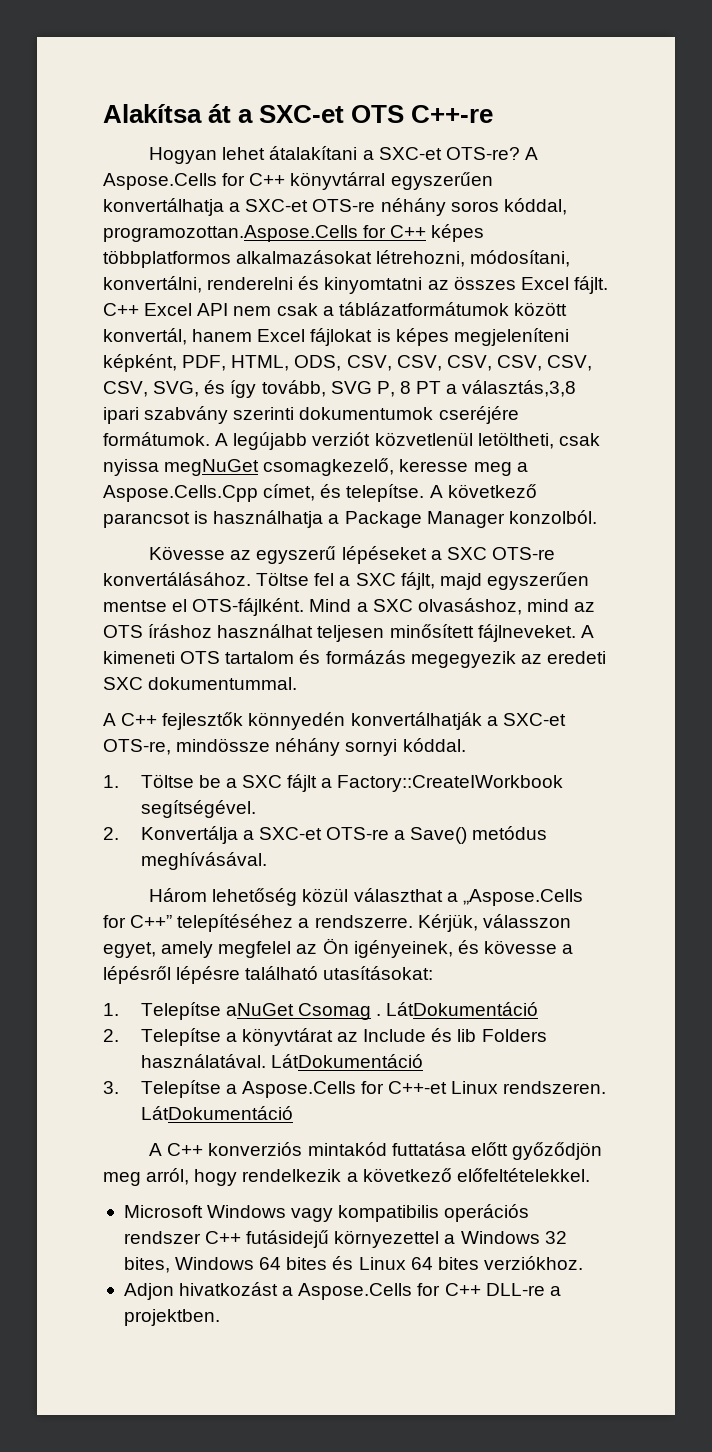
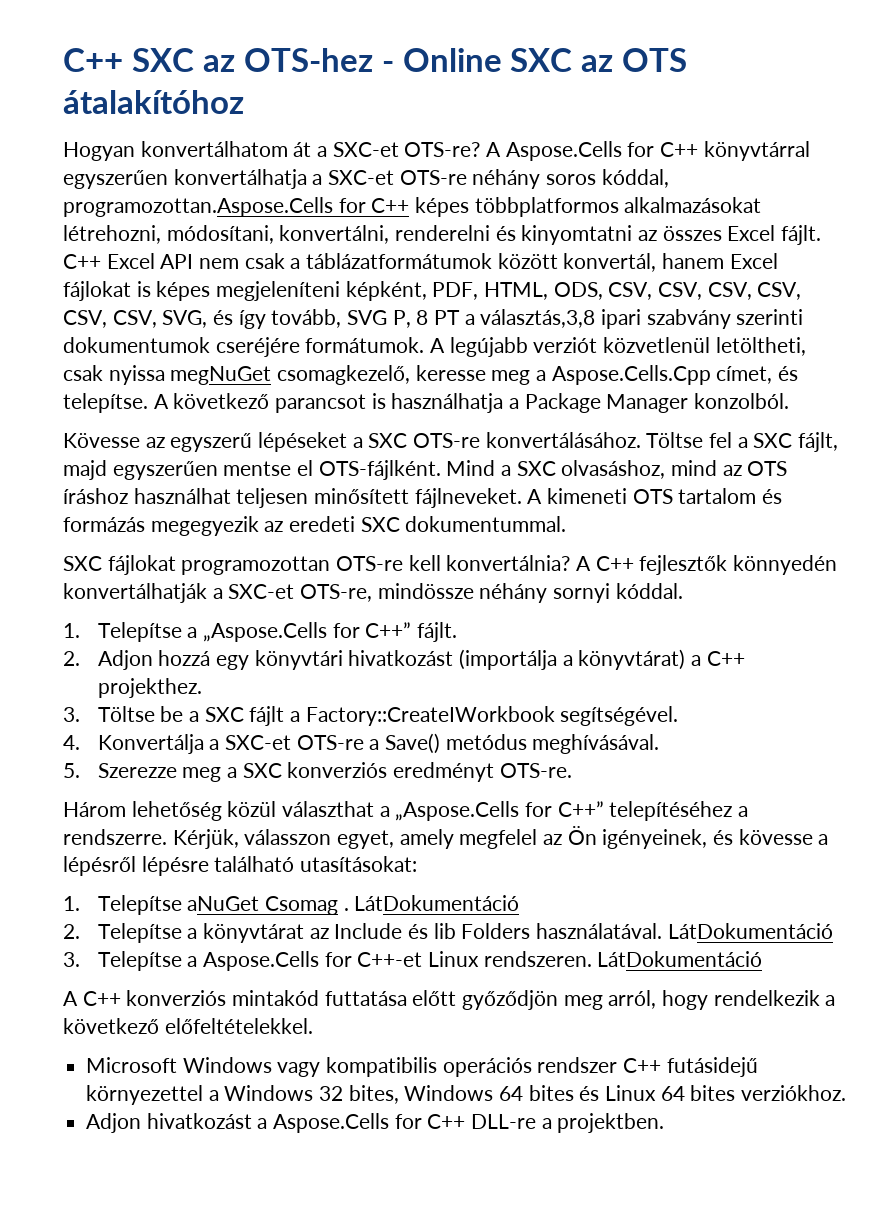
[103,104,494,123] Alakítsa át a SXC-et OTS C++-re -> [63,48,688,72] [63,90,244,114] C++ SXC az OTS-hez - Online SXC az OTS átalakítóhoz
[222,146,358,160] lehet átalakítani -> [140,141,312,157] konvertálhatom át
(298, 683) none -> [63,555,571,575] SXC fájlokat programozottan OTS-re kell konvertálnia?
(119, 781) none -> [97,622,457,642] [63,649,745,670] [97,678,202,698] [63,707,80,722] Telepítse a „Aspose.Cells for C++” fájlt. // 2. Adjon hozzá egy könyvtári hivatkozást (importálja a könyvtárat) a C++ projekthez. // 3.
[103,827,119,840] 2. -> [63,735,80,750] 4.
(267, 861) none -> [63,762,572,782] // 5. Szerezze meg a SXC konverziós eredményt OTS-re.

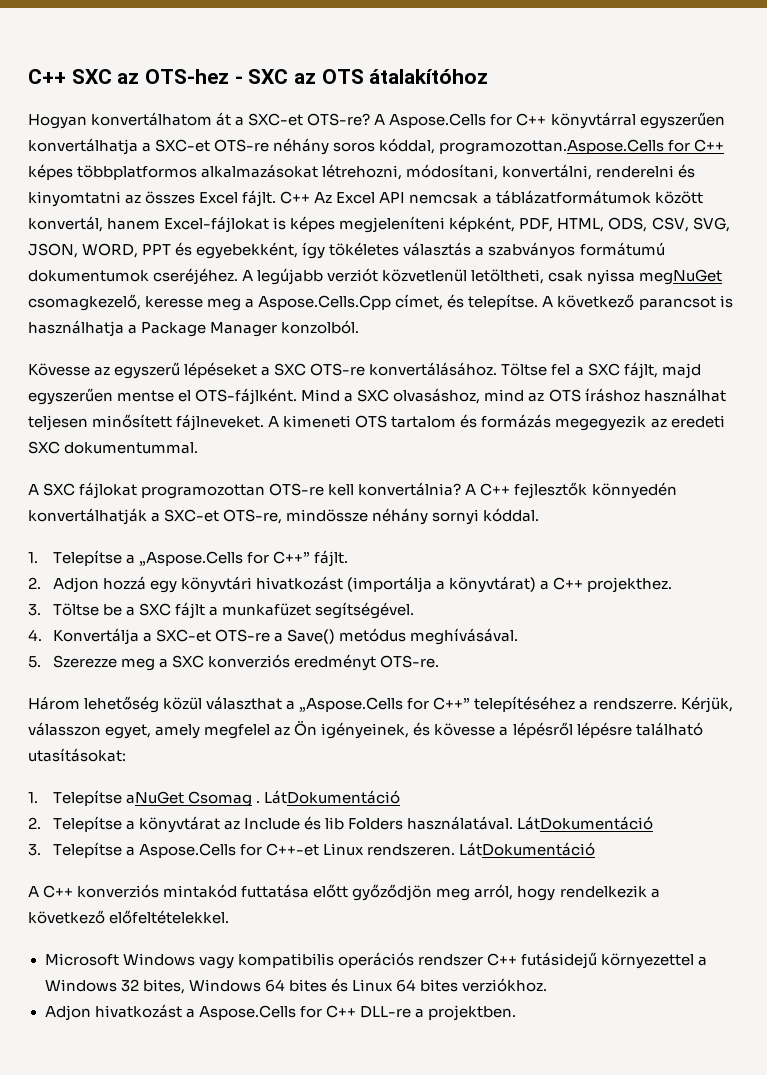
[402,48,502,72] Online -> (243, 80) none
(101, 261) none -> [314,192,333,203] Az
[199,253,285,269] nem csak -> [409,192,479,204] nemcsak
[729,253,778,269] [63,281,131,301] Excel fájlokat -> [164,216,270,233] Excel-fájlokat
[658,282,802,300] [63,309,804,329] [63,337,425,357] CSV, CSV, CSV, CSV, CSV, SVG, és így tovább, SVG P, 8 PT a választás,3,8 ipari szabvány szerinti dokumentumok cseréjére formátumok. -> [692,217,730,232] [28,242,665,259] [28,268,239,285] SVG, JSON, WORD, PPT és egyebekként, így tökéletes választás a szabványos formátumú dokumentumok cseréjéhez.
(567, 524) none -> [28,484,39,495] A
[305,706,555,726] Factory::CreateIWorkbook -> [222,603,312,616] munkafüzet

